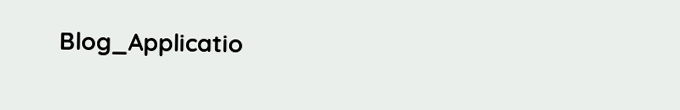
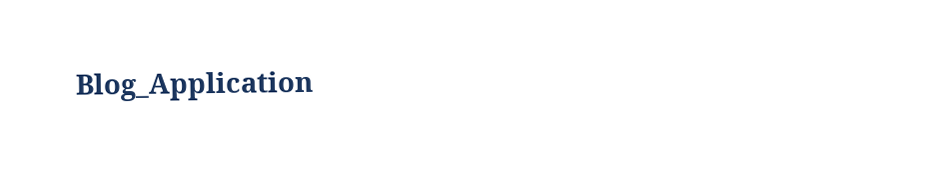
[58,31,244,58] Blog_Applicatio -> [75,70,313,102] Blog_Application

